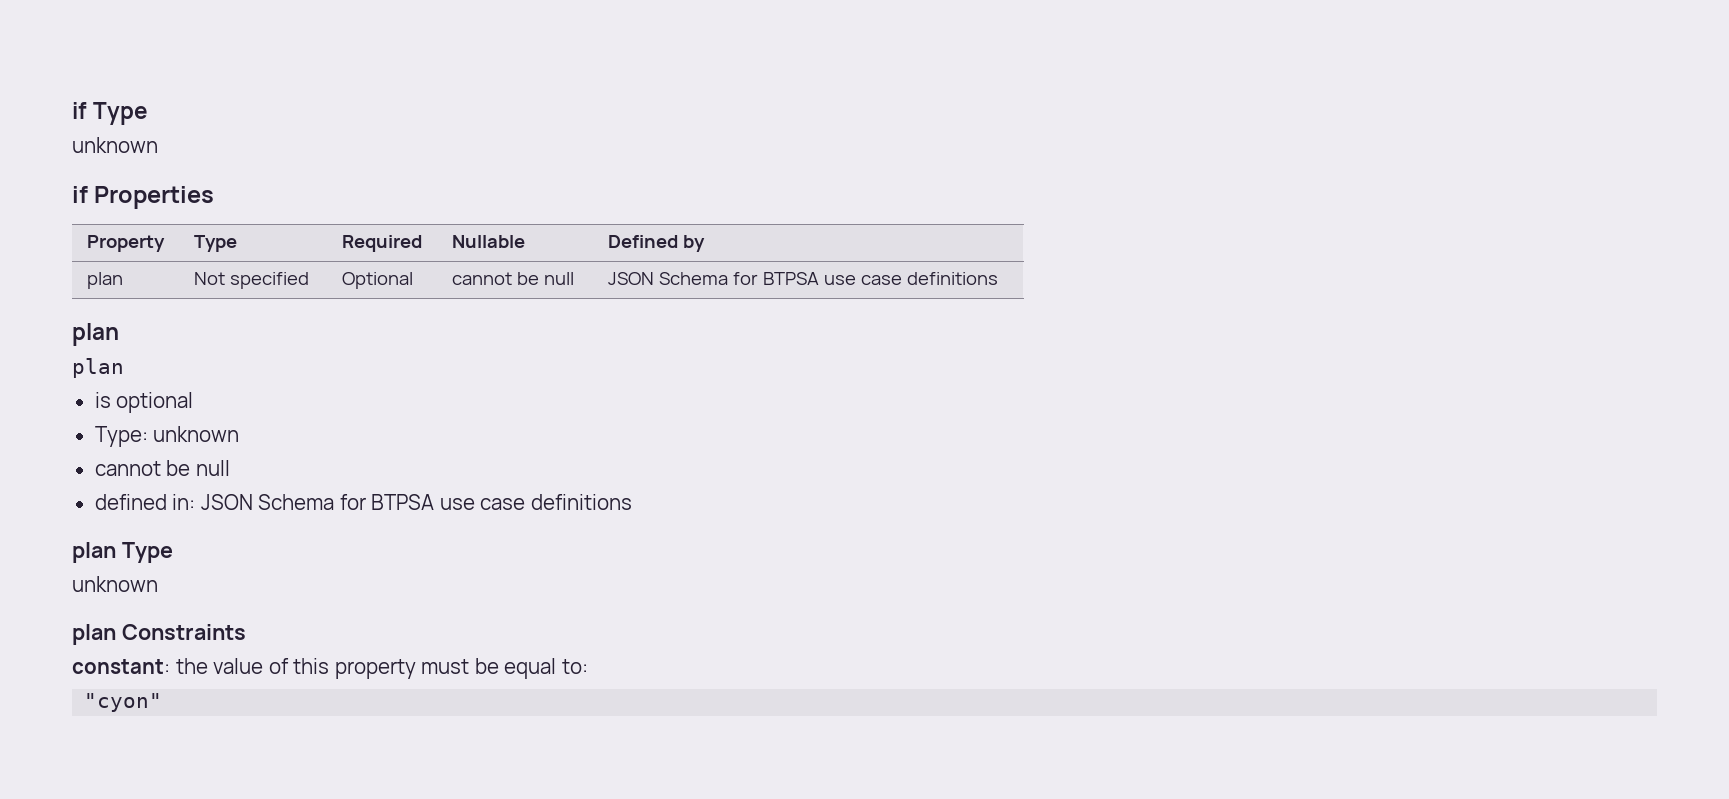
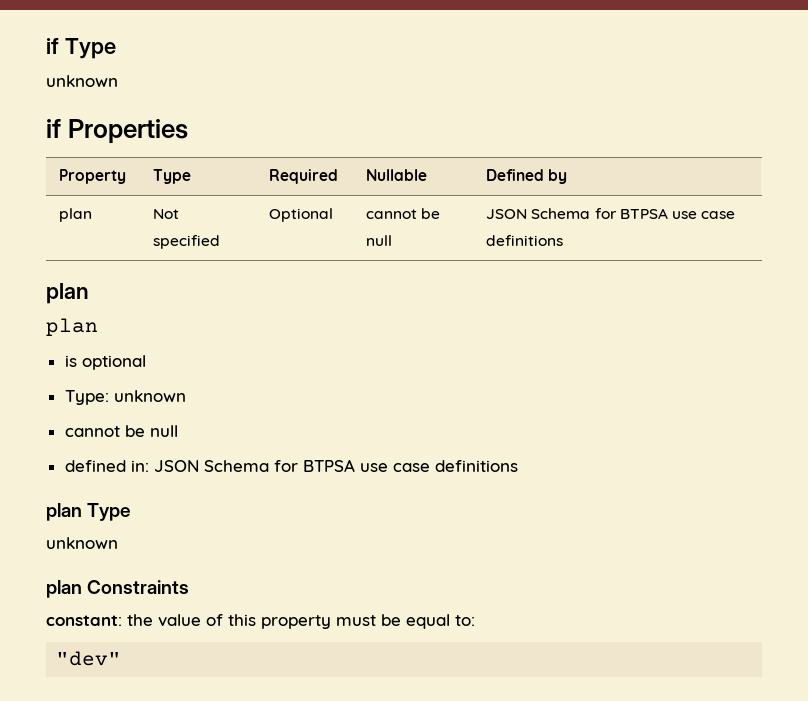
[84,693,163,712] "cyon" -> [56,651,122,666] "dev"

